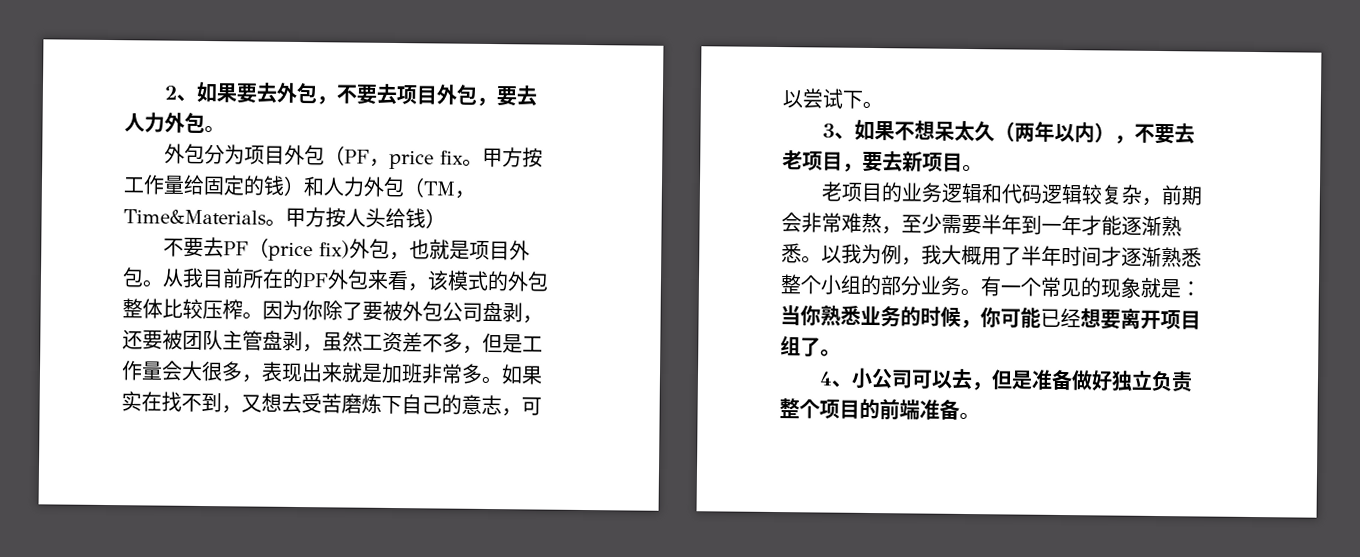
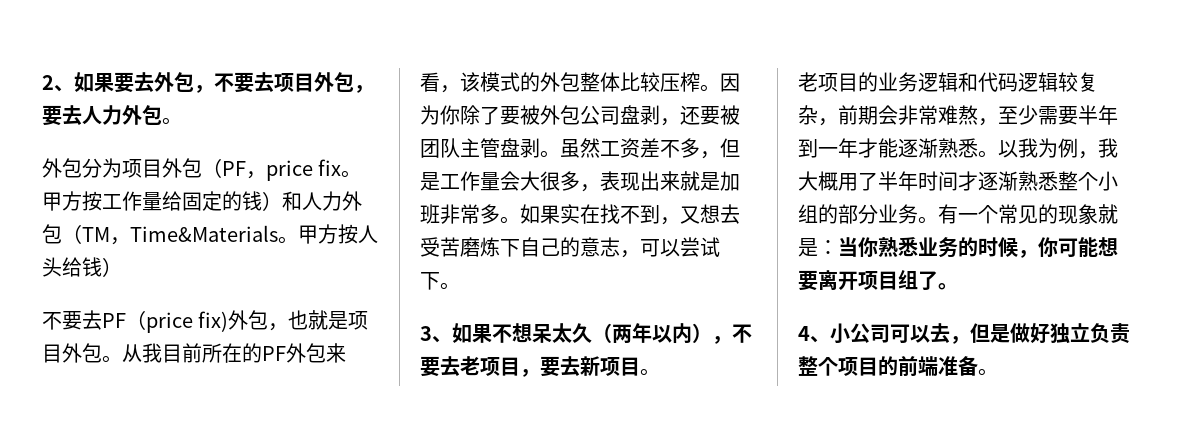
[302,344,323,353] ， -> [540,150,560,158] 。
[1040,307,1081,328] 已经 -> (1098, 247) none
[1031,369,1074,391] 准备 -> (1010, 333) none

